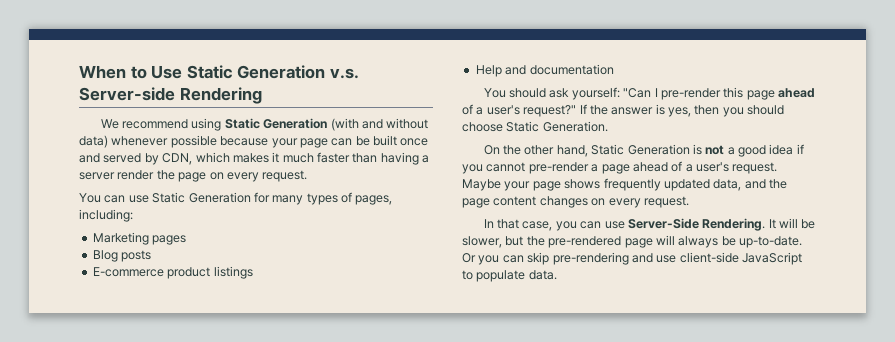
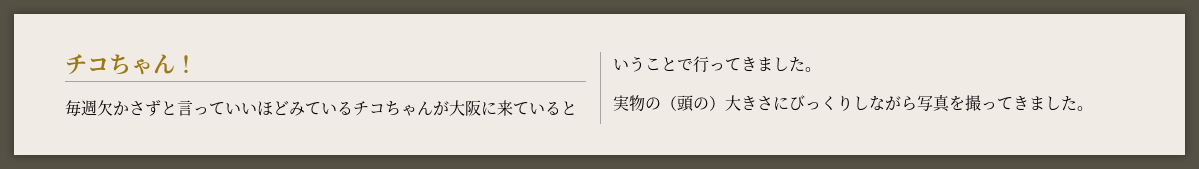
[79,65,359,79] [79,87,262,104] [100,118,429,131] [79,135,429,148] [79,152,430,165] [79,170,308,182] [79,192,393,205] [79,209,133,222] [92,232,187,245] [92,250,152,262] [92,266,253,279] [475,64,614,77] [483,87,816,100] [462,104,785,117] [462,121,608,132] [483,144,804,157] [462,161,778,174] [462,178,787,191] [462,196,689,208] [483,218,816,231] [462,235,802,248] [462,252,802,265] [462,270,557,282] When to Use Static Generation v.s. Server-side Rendering // We recommend using Static Generation (with and without data) whenever possible because your page can be built once and served by CDN, which makes it much faster than having a server render the page on every request. // You can use Static Generation for many types of pages, including: // Marketing pages // Blog posts // E-commerce product listings // Help and documentation // You should ask yourself: "Can I pre-render this page ahead of a user's request?" If the answer is yes, then you should choose Static Generation. // On the other hand, Static Generation is not a good idea if you cannot pre-render a page ahead of a user's request. Maybe your page shows frequently updated data, and the page content changes on every request. // In that case, you can use Server-Side Rendering. It will be slower, but the pre-rendered page will always be up-to-date. Or you can skip pre-rendering and use client-side JavaScript to populate data. -> [65,54,197,75] [65,100,577,117] [613,56,821,73] [613,94,1093,112] チコちゃん！ // 毎週欠かさずと言っていいほどみているチコちゃんが大阪に来ているということで行ってきました。 // 実物の（頭の）大きさにびっくりしながら写真を撮ってきました。

